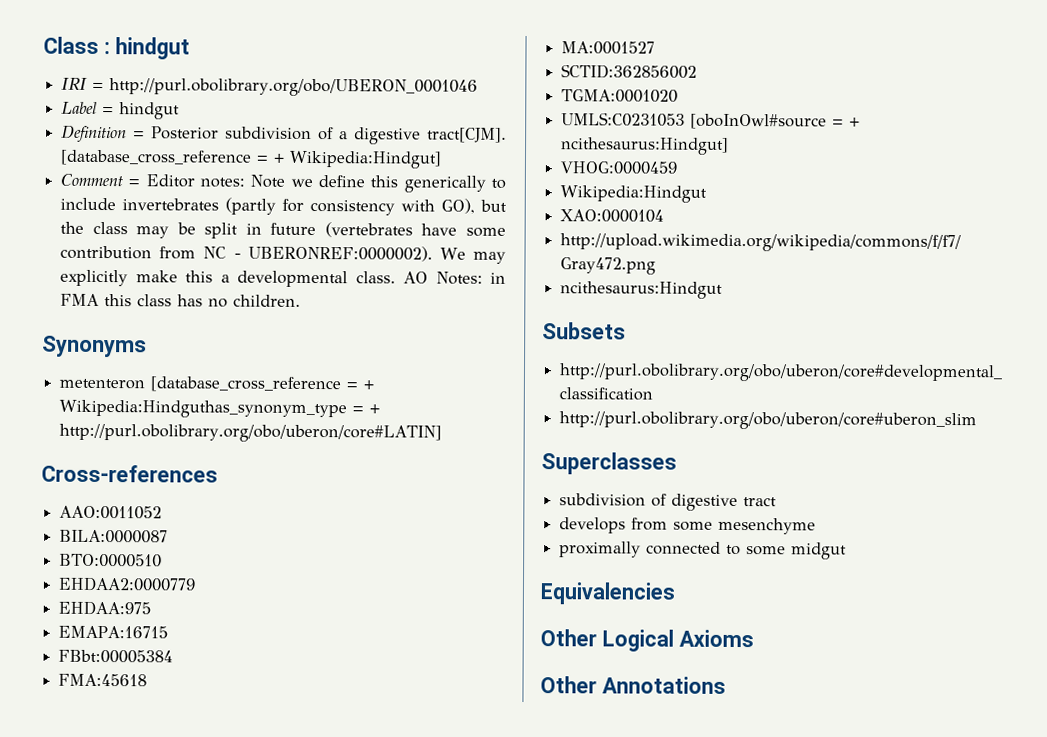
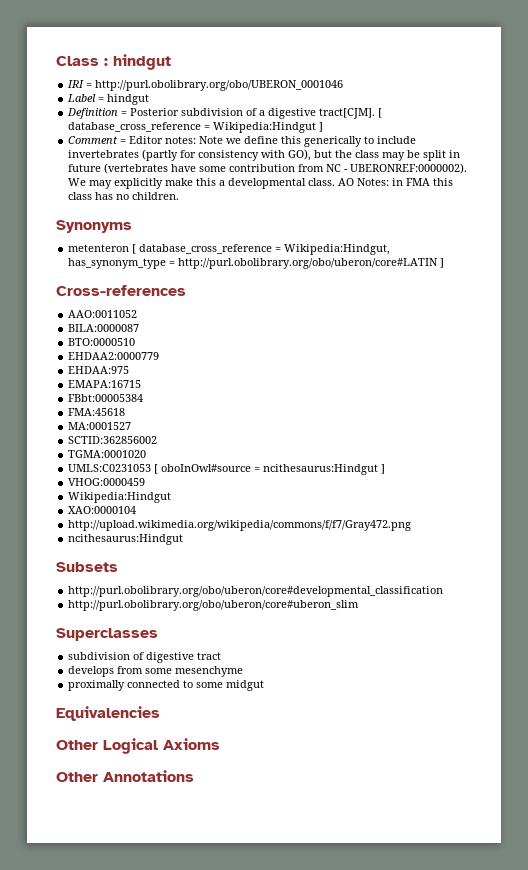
[60,149,443,169] [database_cross_reference = + Wikipedia:Hindgut] -> [378,108,383,118] [68,122,324,133] [ database_cross_reference = Wikipedia:Hindgut ]
[150,376,375,393] [59,399,381,419] [59,423,443,443] [database_cross_reference = + Wikipedia:Hindguthas_synonym_type = + http://purl.obolibrary.org/obo/uberon/core#LATIN] -> [132,244,391,255] [68,258,445,269] [ database_cross_reference = Wikipedia:Hindgut, has_synonym_type = http://purl.obolibrary.org/obo/uberon/core#LATIN ]
[690,113,861,130] [561,137,730,155] [oboInOwl#source = + ncithesaurus:Hindgut] -> [154,464,386,475] [ oboInOwl#source = ncithesaurus:Hindgut ]

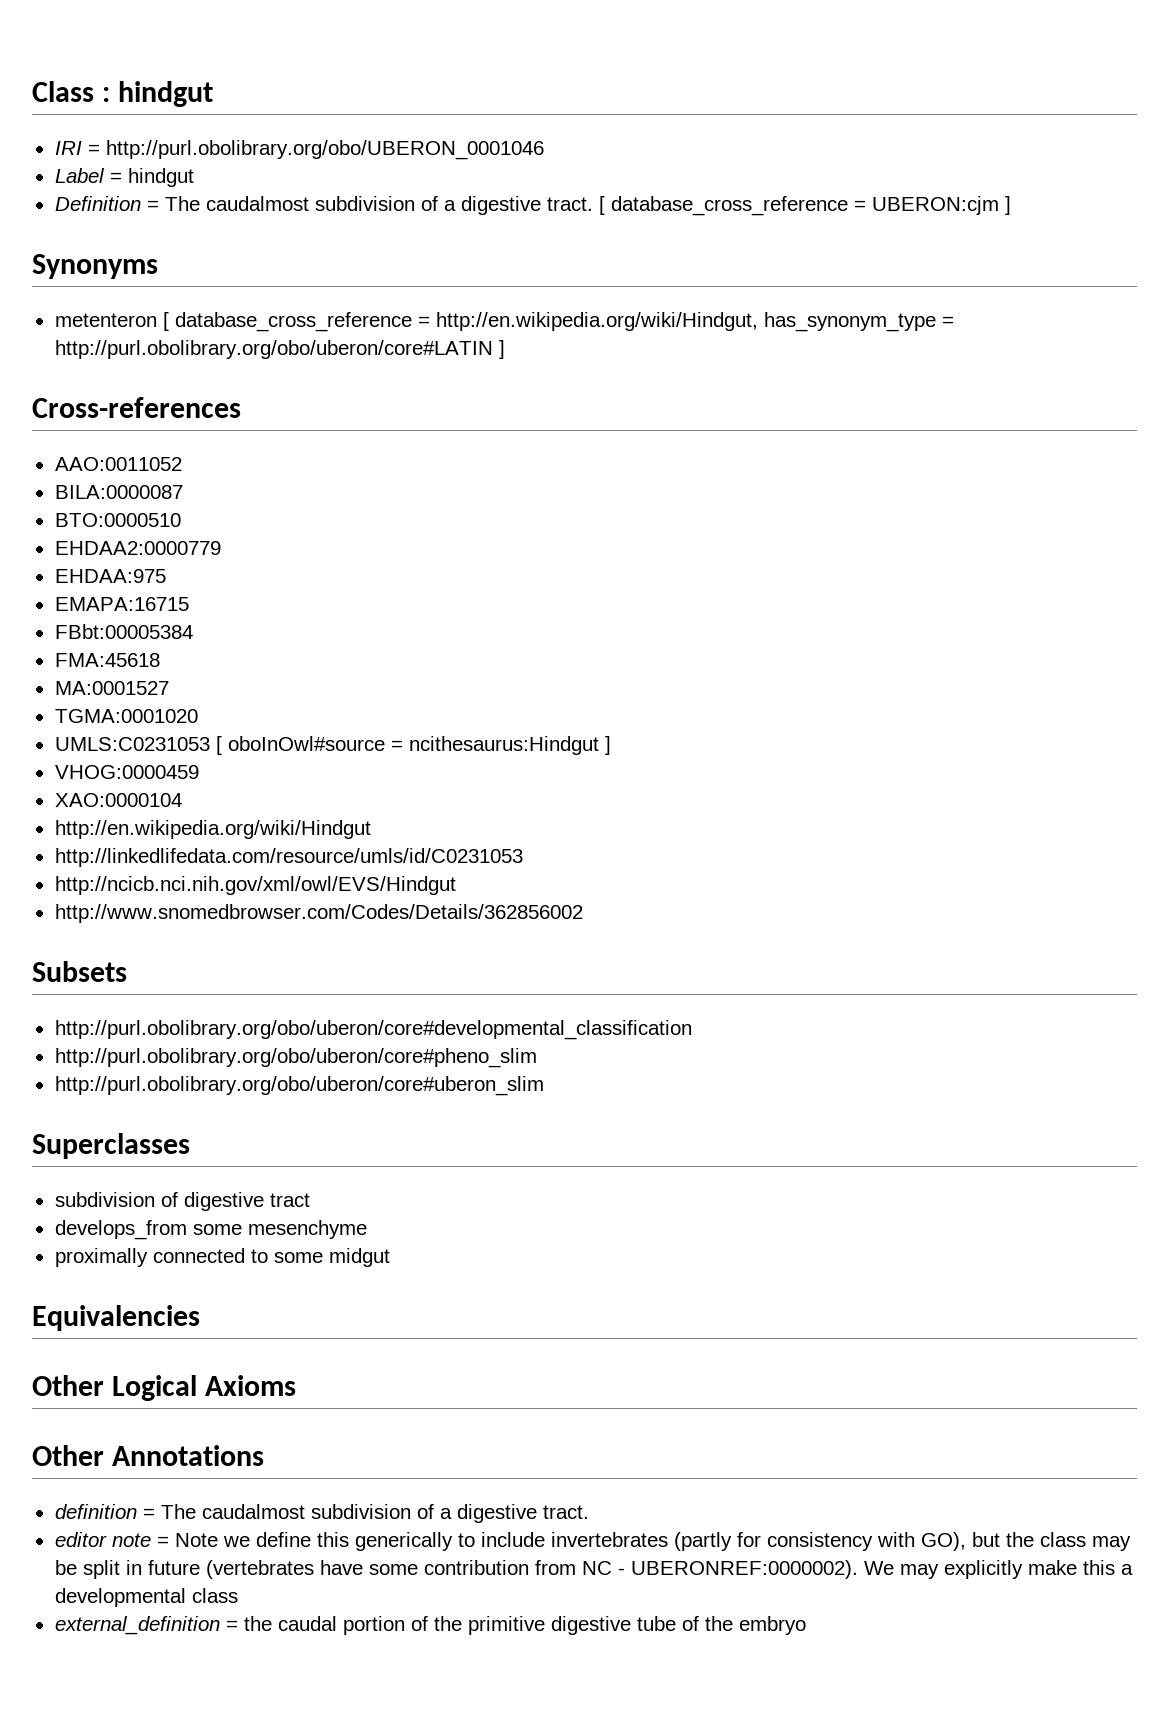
[130,108,383,119] [68,122,324,133] [68,136,197,144] Posterior subdivision of a digestive tract[CJM]. [ database_cross_reference = Wikipedia:Hindgut ] // Comment = Editor notes: -> [164,196,1011,216] [32,254,158,279] [54,312,954,332] [54,340,505,359] [32,397,241,418] [54,457,182,471] [54,485,183,499] [54,513,181,527] [54,541,221,555] [54,569,166,583] [54,597,189,611] [54,624,193,639] [54,653,160,667] [54,681,169,695] [54,709,198,723] [54,736,611,755] [54,765,199,779] [54,793,182,807] [54,820,371,839] [54,848,523,867] [54,876,456,895] [54,904,583,923] [32,961,127,982] [54,1020,692,1040] [54,1048,537,1068] [54,1076,544,1096] [32,1133,190,1159] [54,1192,310,1211] [54,1220,367,1240] [54,1248,390,1267] [32,1305,200,1331] [32,1375,296,1401] [32,1445,264,1466] [54,1504,589,1523] [54,1532,169,1547] The caudalmost subdivision of a digestive tract. [ database_cross_reference = UBERON:cjm ] // Synonyms // metenteron [ database_cross_reference = http://en.wikipedia.org/wiki/Hindgut, has_synonym_type = http://purl.obolibrary.org/obo/uberon/core#LATIN ] // Cross-references // AAO:0011052 // BILA:0000087 // BTO:0000510 // EHDAA2:0000779 // EHDAA:975 // EMAPA:16715 // FBbt:00005384 // FMA:45618 // MA:0001527 // TGMA:0001020 // UMLS:C0231053 [ oboInOwl#source = ncithesaurus:Hindgut ] // VHOG:0000459 // XAO:0000104 // http://en.wikipedia.org/wiki/Hindgut // http://linkedlifedata.com/resource/umls/id/C0231053 // http://ncicb.nci.nih.gov/xml/owl/EVS/Hindgut // http://www.snomedbrowser.com/Codes/Details/362856002 // Subsets // http://purl.obolibrary.org/obo/uberon/core#developmental_classification // http://purl.obolibrary.org/obo/uberon/core#pheno_slim // http://purl.obolibrary.org/obo/uberon/core#uberon_slim // Superclasses // subdivision of digestive tract // develops_from some mesenchyme // proximally connected to some midgut // Equivalencies // Other Logical Axioms // Other Annotations // definition = The caudalmost subdivision of a digestive tract. // editor note =
[308,178,454,186] [68,192,180,200] [56,220,132,233] [68,244,391,255] [68,258,445,269] [56,285,186,296] [68,310,138,318] [68,324,140,332] [68,338,136,346] [68,352,160,360] [68,366,130,374] [68,380,142,388] [68,394,144,402] [68,408,126,416] [68,422,132,430] [68,436,158,444] [68,450,147,458] [68,464,386,475] [68,478,146,486] [68,492,172,503] [68,506,137,514] [68,520,412,531] [68,534,184,545] [56,562,118,572] [68,586,444,597] [68,600,360,611] [56,628,158,641] [68,652,222,663] [68,666,244,677] [68,680,265,691] [56,706,160,721] [56,738,220,754] [56,770,194,782] class. AO Notes: in FMA this class has no children. // Synonyms // metenteron [ database_cross_reference = Wikipedia:Hindgut, has_synonym_type = http://purl.obolibrary.org/obo/uberon/core#LATIN ] // Cross-references // AAO:0011052 // BILA:0000087 // BTO:0000510 // EHDAA2:0000779 // EHDAA:975 // EMAPA:16715 // FBbt:00005384 // FMA:45618 // MA:0001527 // SCTID:362856002 // TGMA:0001020 // UMLS:C0231053 [ oboInOwl#source = ncithesaurus:Hindgut ] // VHOG:0000459 // Wikipedia:Hindgut // XAO:0000104 // http://upload.wikimedia.org/wikipedia/commons/f/f7/Gray472.png // ncithesaurus:Hindgut // Subsets // http://purl.obolibrary.org/obo/uberon/core#developmental_classification // http://purl.obolibrary.org/obo/uberon/core#uberon_slim // Superclasses // subdivision of digestive tract // develops from some mesenchyme // proximally connected to some midgut // Equivalencies // Other Logical Axioms // Other Annotations -> [191,1588,238,1603] [54,1616,806,1635] class // external_definition = the caudal portion of the primitive digestive tube of the embryo

